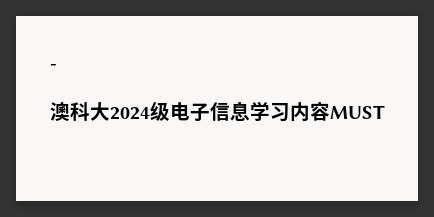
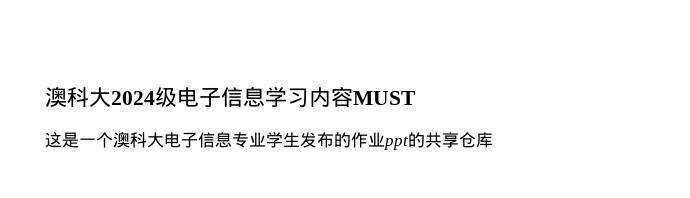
[50,64,57,70] - // -> (45, 97) none
(385, 112) none -> [45,132,493,150] // 这是一个澳科大电子信息专业学生发布的作业ppt的共享仓库

